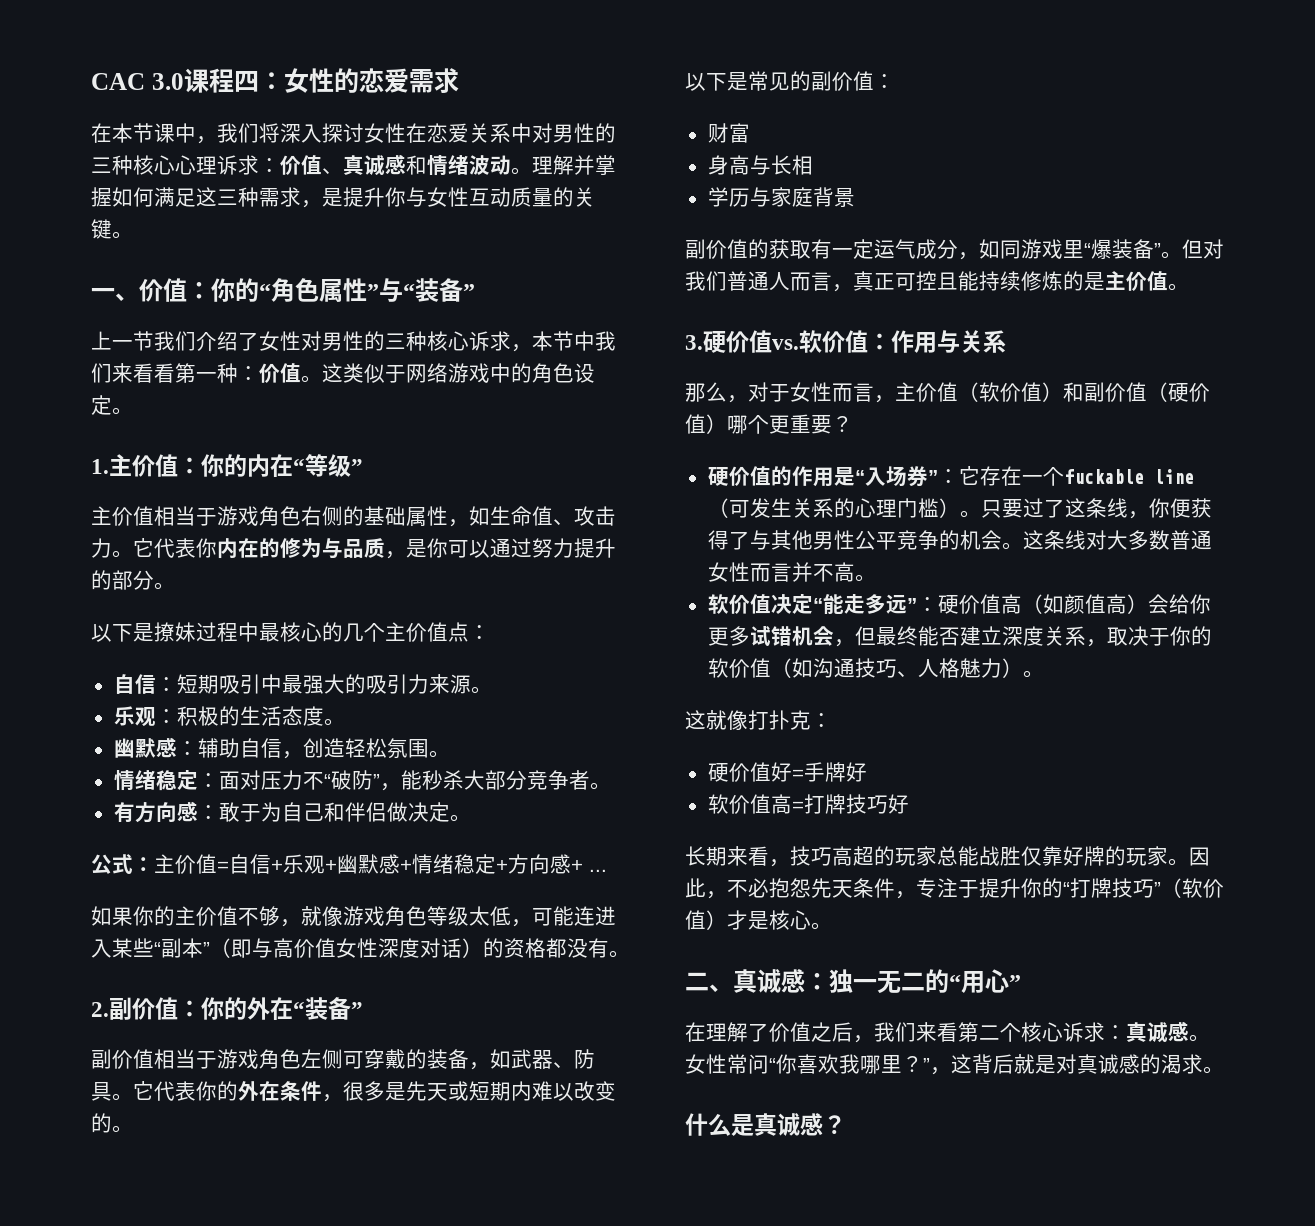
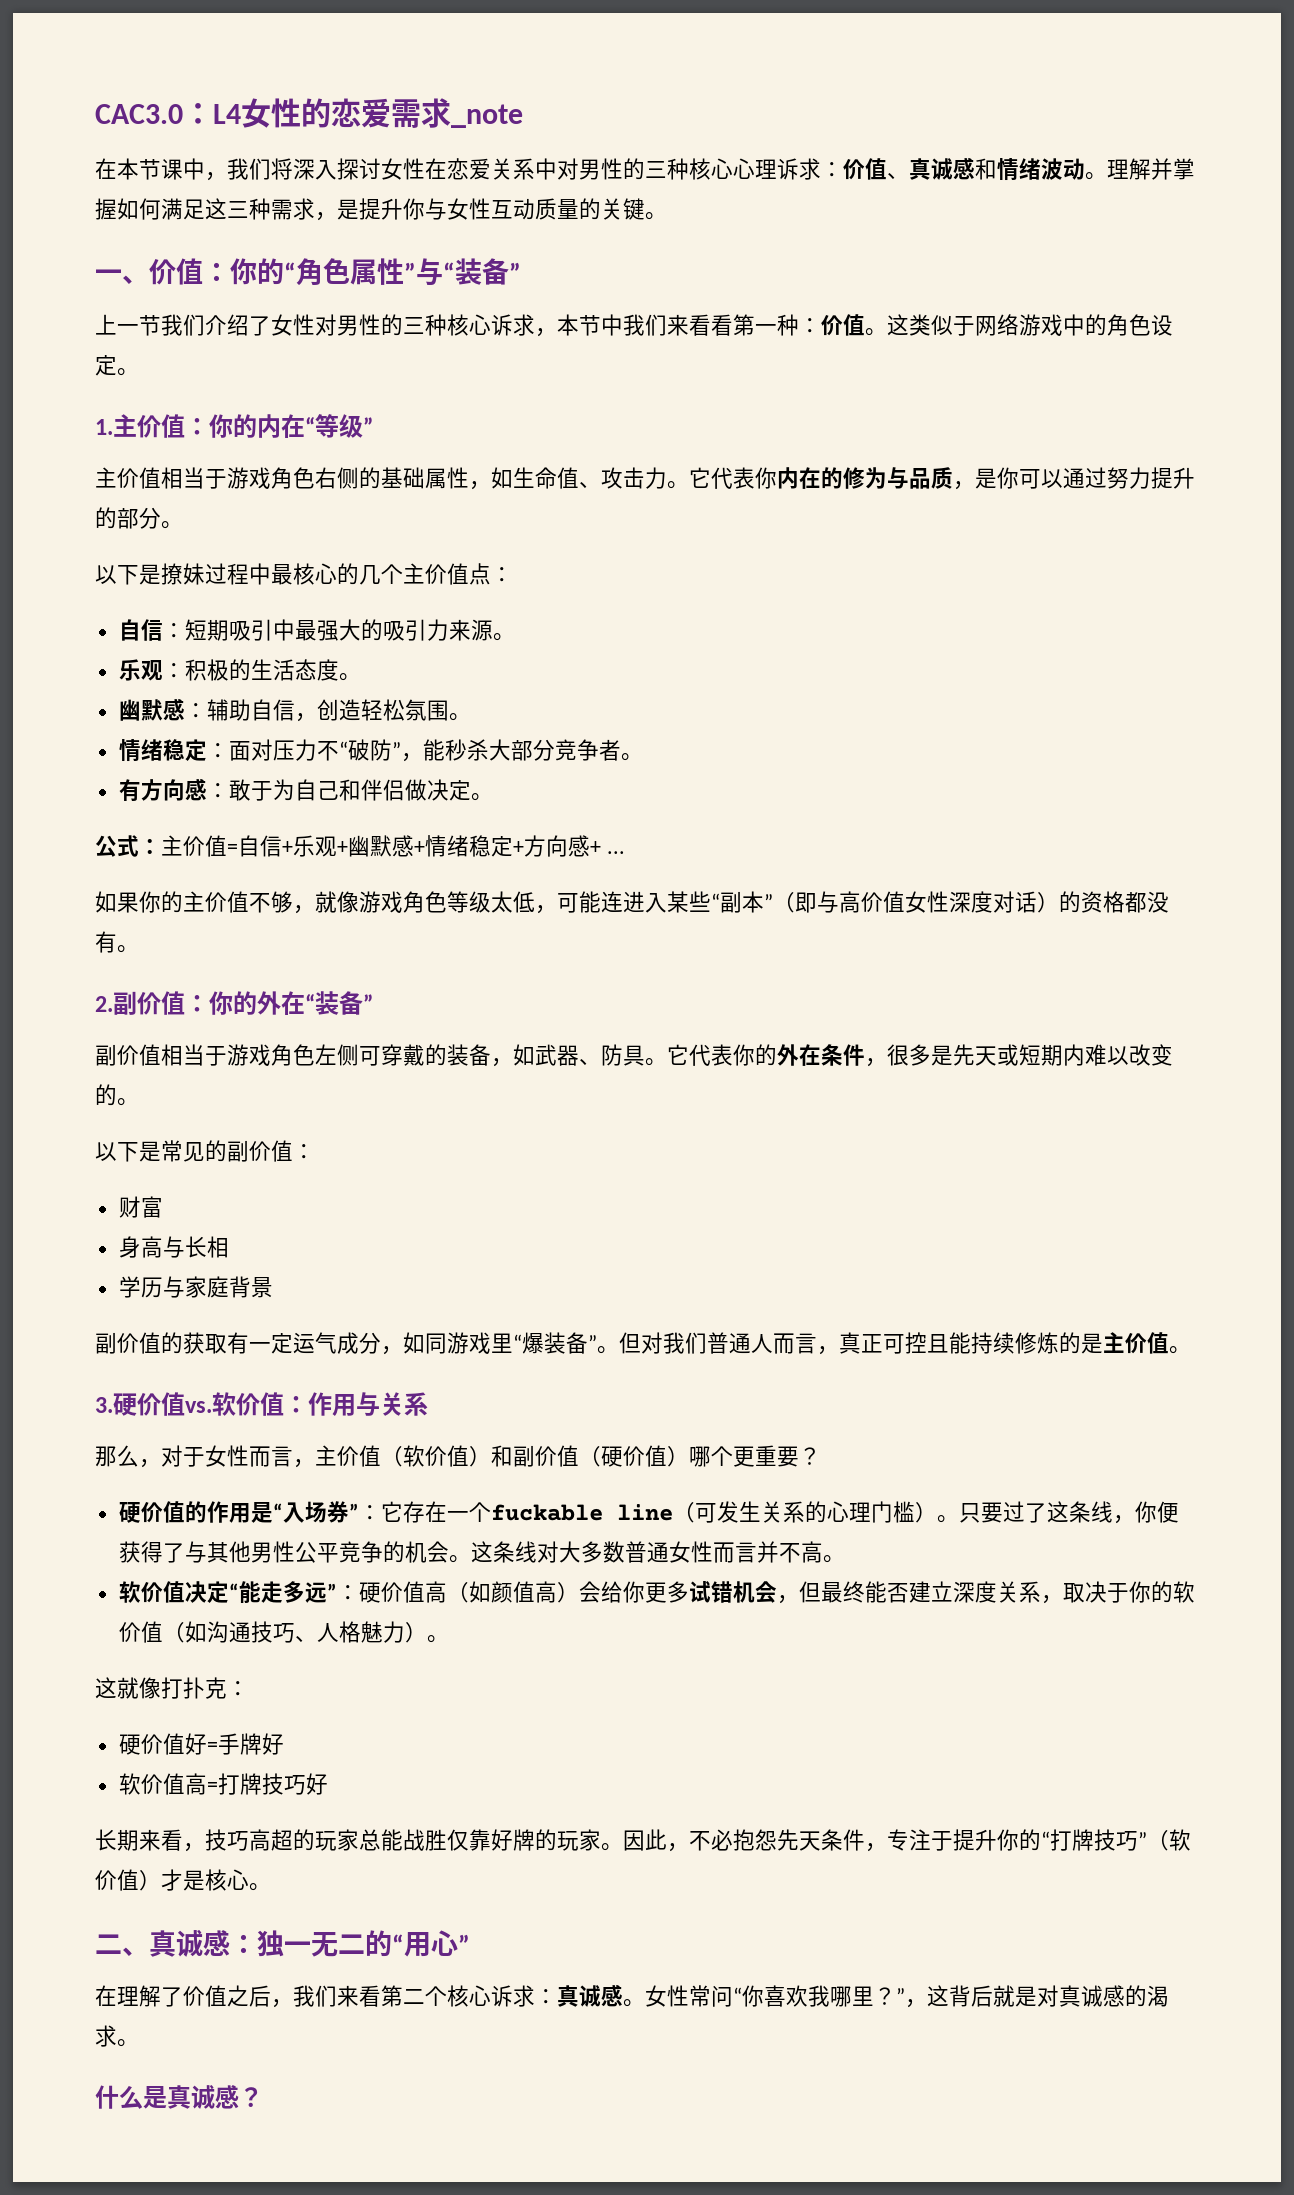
[91,68,284,93] CAC 3.0课程四： -> [95,103,241,124] CAC3.0：L4
(459, 81) none -> [451,104,523,128] _note

